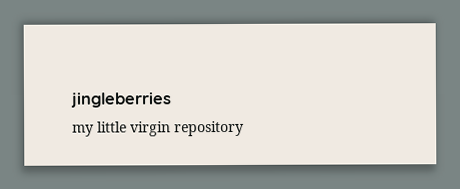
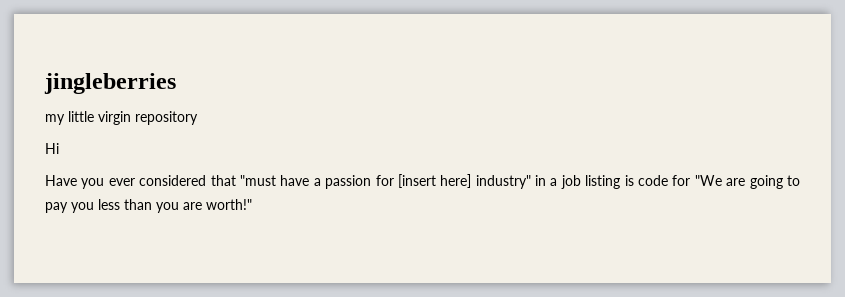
(244, 128) none -> [45,143,59,154] [45,174,801,189] [45,199,252,213] // Hi // Have you ever considered that "must have a passion for [insert here] industry" in a job listing is code for "We are going to pay you less than you are worth!"

